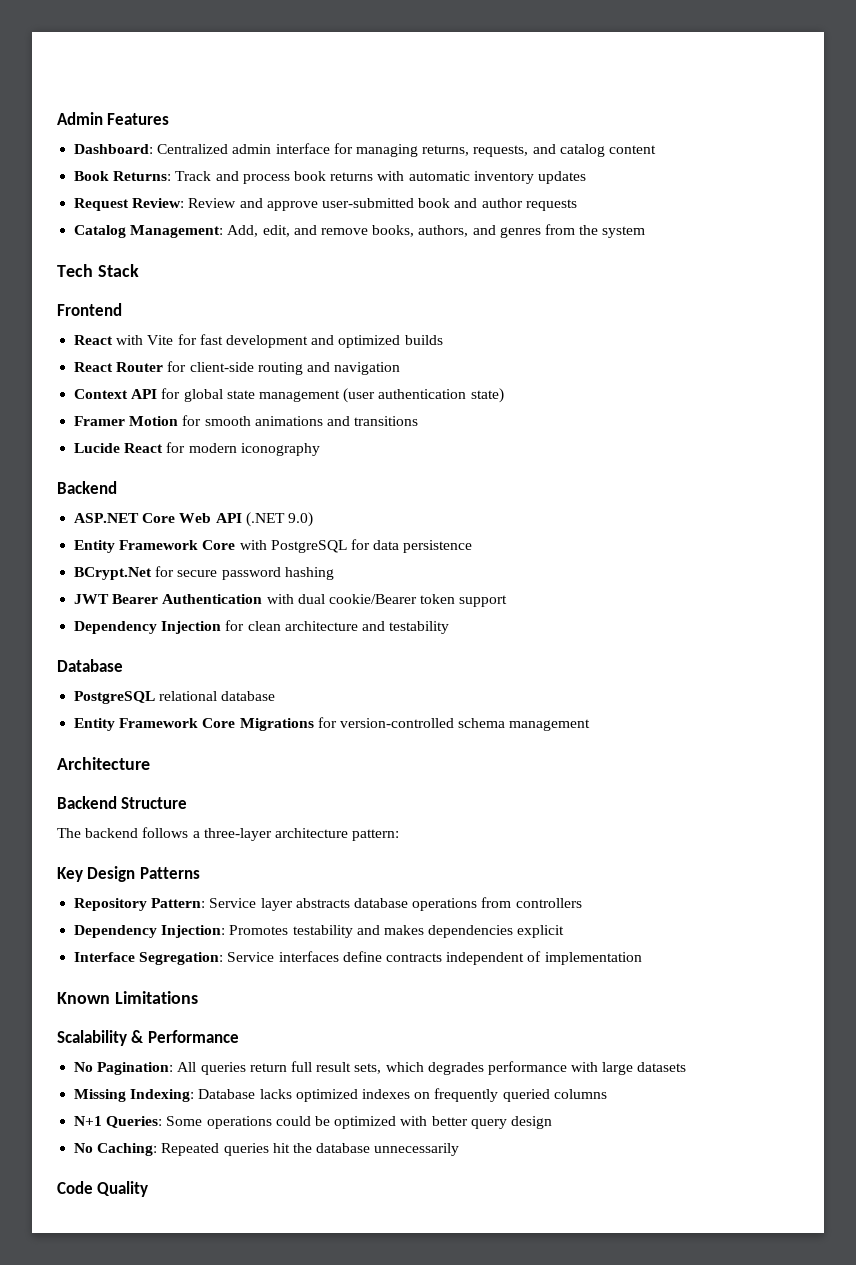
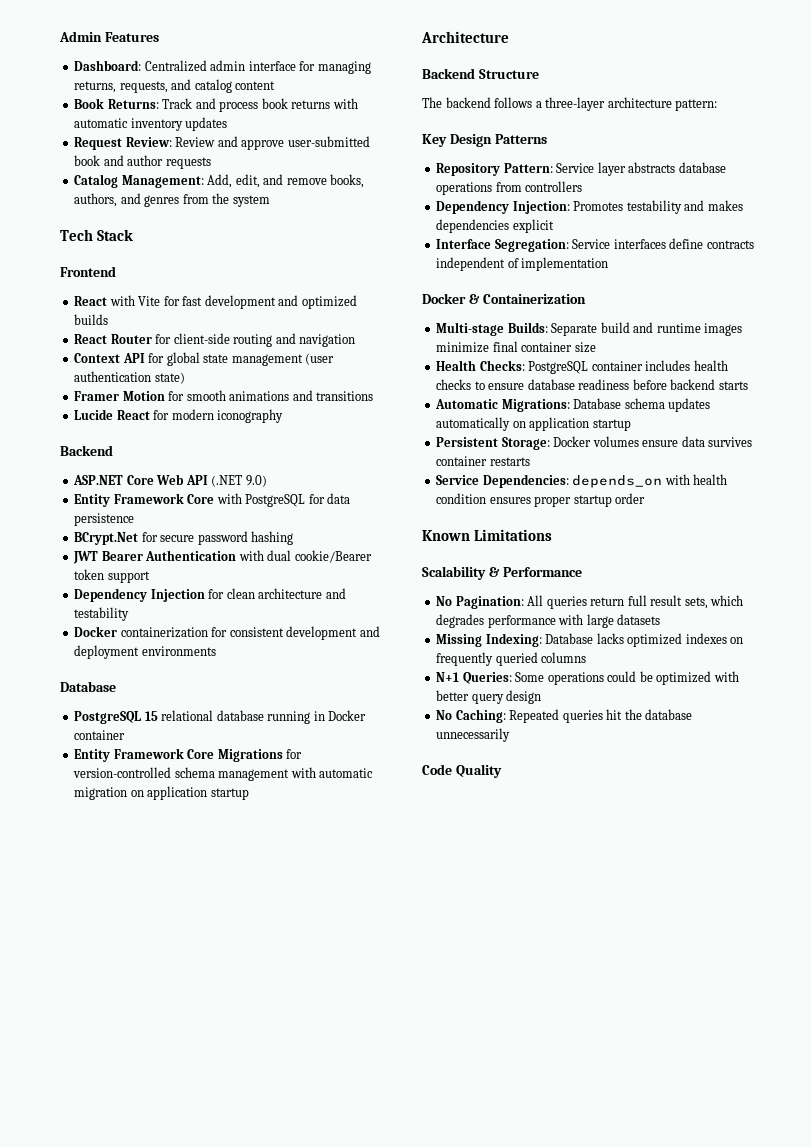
(450, 627) none -> [74,626,380,640] [74,645,216,659] // Docker containerization for consistent development and deployment environments
(156, 697) none -> [144,711,158,721] 15
(276, 696) none -> [267,710,367,724] [74,730,126,740] running in Docker container
(591, 725) none -> [290,767,374,778] [74,786,249,800] with automatic migration on application startup
(642, 958) none -> [422,293,586,304] [436,322,743,336] [436,341,596,353] [436,360,728,374] [436,379,748,390] [435,398,711,412] [436,417,631,431] [436,436,753,450] [436,456,530,466] [436,474,728,488] [436,493,646,507] // Docker & Containerization // Multi-stage Builds: Separate build and runtime images minimize final container size // Health Checks: PostgreSQL container includes health checks to ensure database readiness before backend starts // Automatic Migrations: Database schema updates automatically on application startup // Persistent Storage: Docker volumes ensure data survives container restarts // Service Dependencies: depends_on with health condition ensures proper startup order

